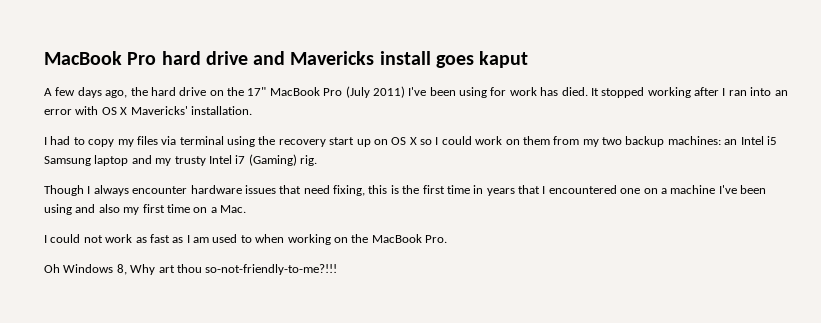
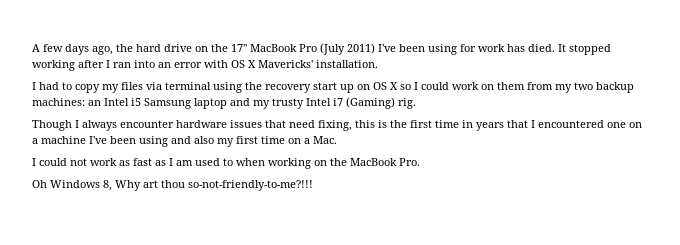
[44,51,529,68] MacBook Pro hard drive and Mavericks install goes kaput // -> (32, 48) none

